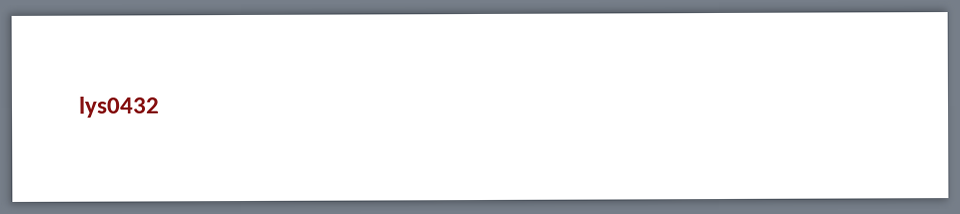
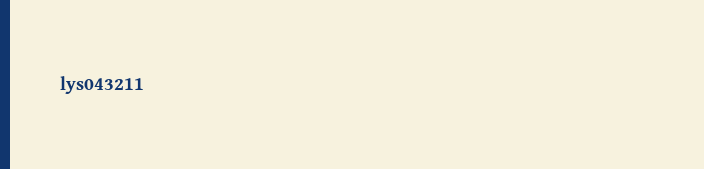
[78,96,160,118] lys0432 -> [60,76,144,94] lys043211

